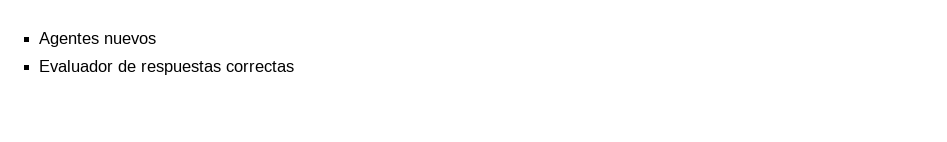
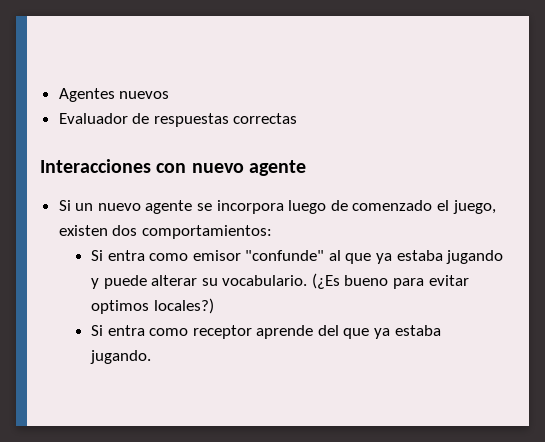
(295, 66) none -> [40,159,306,176] [58,200,496,214] [58,225,272,239] [90,250,504,264] [90,273,469,289] [90,298,214,314] [90,325,441,339] [89,350,151,364] // Interacciones con nuevo agente // Si un nuevo agente se incorpora luego de comenzado el juego, existen dos comportamientos: // Si entra como emisor "confunde" al que ya estaba jugando y puede alterar su vocabulario. (¿Es bueno para evitar optimos locales?) // Si entra como receptor aprende del que ya estaba jugando.

